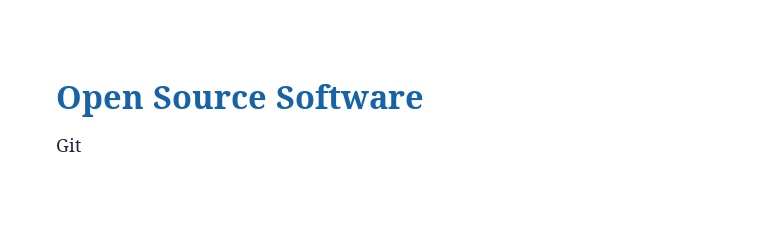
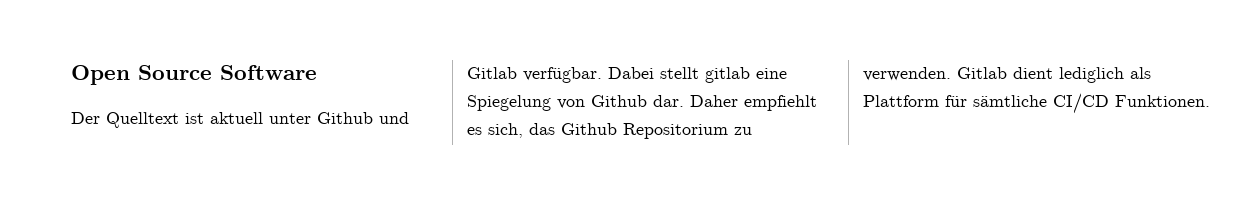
[56,138,81,152] Git -> [71,112,409,128] [467,67,787,83] [467,95,817,111] [467,123,752,139] [863,67,1151,83] [863,93,1210,114] Der Quelltext ist aktuell unter Github und Gitlab verfügbar. Dabei stellt gitlab eine Spiegelung von Github dar. Daher empfiehlt es sich, das Github Repositorium zu verwenden. Gitlab dient lediglich als Plattform für sämtliche CI/CD Funktionen.

